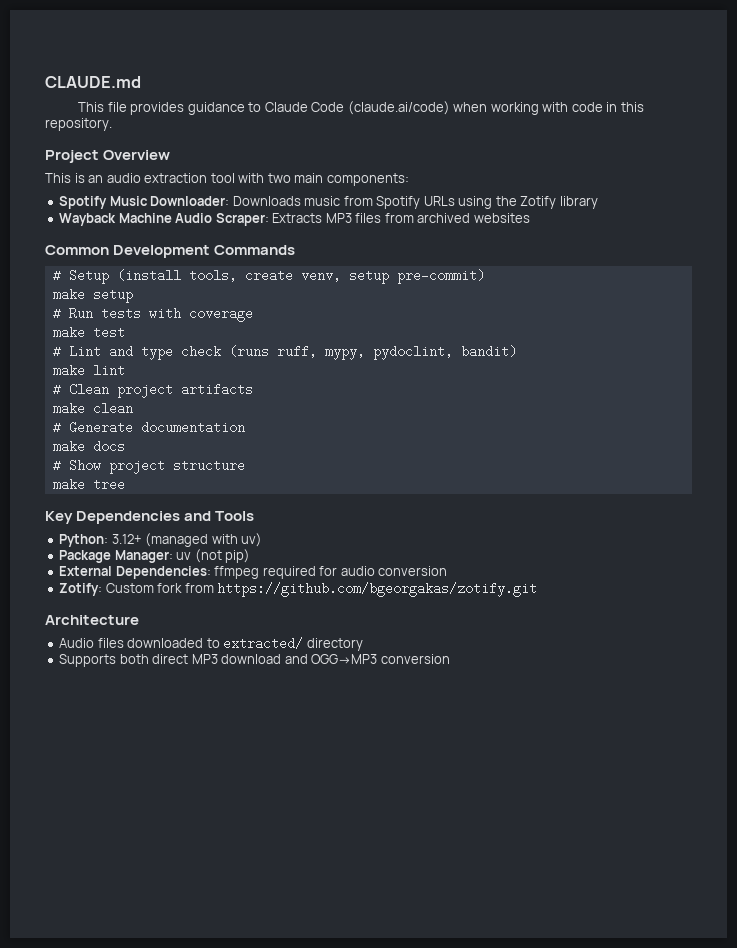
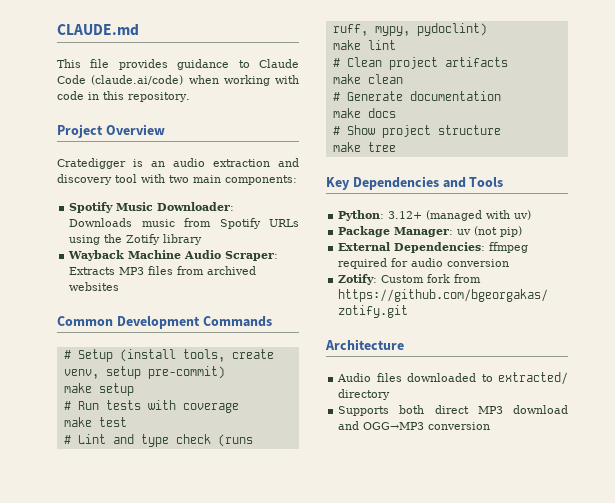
[45,173,71,183] This -> [57,158,126,169] Cratedigger
(208, 178) none -> [278,158,299,167] [57,174,112,185] and discovery
[372,345,517,360] pydoclint, bandit) -> [416,23,487,36] pydoclint)

